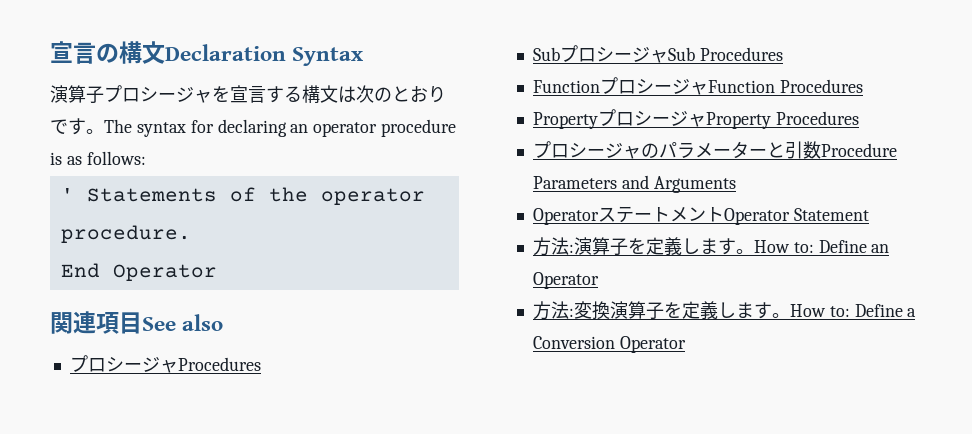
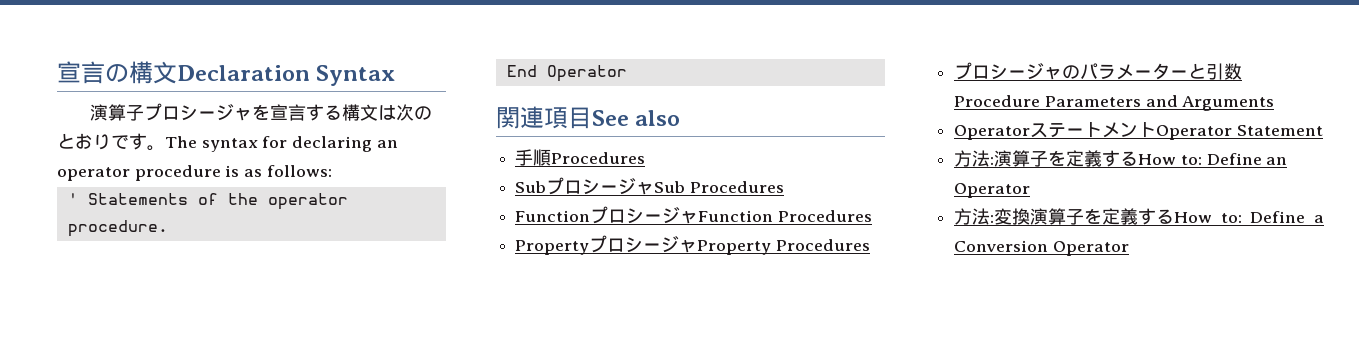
[69,355,178,373] プロシージャ -> [515,149,552,166] 手順
[681,238,754,255] します。 -> [1102,150,1139,167] する
[717,302,790,319] します。 -> [1138,208,1175,225] する

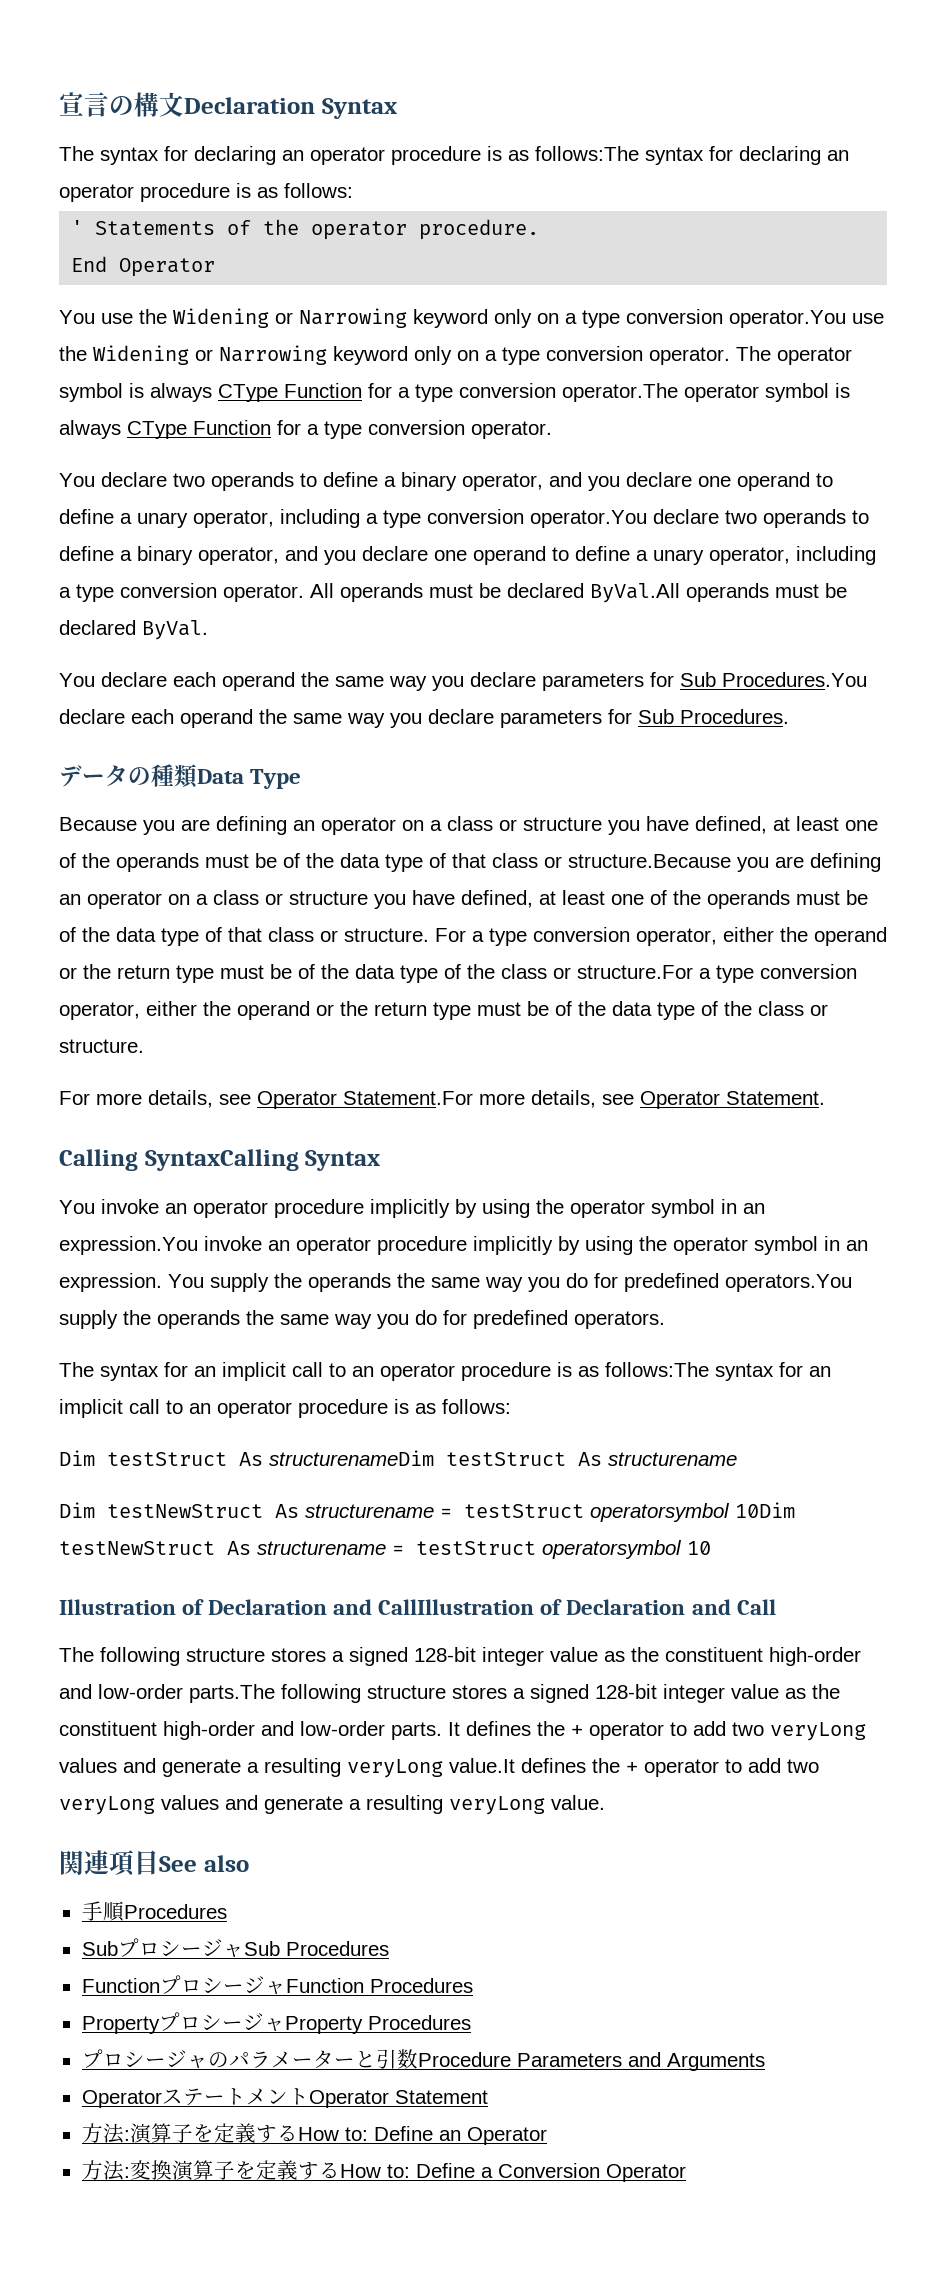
[90,103,433,121] [57,133,165,151] 演算子プロシージャを宣言する構文は次のとおりです。 -> (397, 108) none
(263, 173) none -> [535,146,849,165] [59,183,278,202] follows:The syntax for declaring an operator procedure is as
(627, 73) none -> [59,308,884,328] [59,345,852,365] [59,383,850,402] [59,420,552,439] [59,472,833,491] [59,509,869,528] [59,546,876,565] [59,583,847,603] [59,620,208,640] [59,672,867,691] [59,709,789,728] [59,764,302,789] [59,816,878,835] [59,853,881,872] [59,890,868,909] [59,927,887,946] [59,964,857,983] [59,1001,828,1020] [59,1039,144,1053] [59,1090,825,1109] [59,1149,381,1171] [59,1199,765,1218] [59,1236,868,1255] [59,1273,852,1292] [59,1310,665,1329] [59,1362,831,1381] [59,1399,511,1418] [59,1450,737,1466] [59,1502,795,1522] [59,1540,711,1559] [59,1599,776,1615] [59,1647,861,1666] [59,1684,840,1703] [59,1721,866,1741] [59,1758,819,1778] [59,1795,605,1815] // You use the Widening or Narrowing keyword only on a type conversion operator.You use the Widening or Narrowing keyword only on a type conversion operator. The operator symbol is always CType Function for a type conversion operator.The operator symbol is always CType Function for a type conversion operator. // You declare two operands to define a binary operator, and you declare one operand to define a unary operator, including a type conversion operator.You declare two operands to define a binary operator, and you declare one operand to define a unary operator, including a type conversion operator. All operands must be declared ByVal.All operands must be declared ByVal. // You declare each operand the same way you declare parameters for Sub Procedures.You declare each operand the same way you declare parameters for Sub Procedures. // データの種類Data Type // Because you are defining an operator on a class or structure you have defined, at least one of the operands must be of the data type of that class or structure.Because you are defining an operator on a class or structure you have defined, at least one of the operands must be of the data type of that class or structure. For a type conversion operator, either the operand or the return type must be of the data type of the class or structure.For a type conversion operator, either the operand or the return type must be of the data type of the class or structure. // For more details, see Operator Statement.For more details, see Operator Statement. // Calling SyntaxCalling Syntax // You invoke an operator procedure implicitly by using the operator symbol in an expression.You invoke an operator procedure implicitly by using the operator symbol in an expression. You supply the operands the same way you do for predefined operators.You supply the operands the same way you do for predefined operators. // The syntax for an implicit call to an operator procedure is as follows:The syntax for an implicit call to an operator procedure is as follows: // Dim testStruct As structurenameDim testStruct As structurename // Dim testNewStruct As structurename = testStruct operatorsymbol 10Dim testNewStruct As structurename = testStruct operatorsymbol 10 // Illustration of Declaration and CallIllustration of Declaration and Call // The following structure stores a signed 128-bit integer value as the constituent high-order and low-order parts.The following structure stores a signed 128-bit integer value as the constituent high-order and low-order parts. It defines the + operator to add two veryLong values and generate a resulting veryLong value.It defines the + operator to add two veryLong values and generate a resulting veryLong value.

